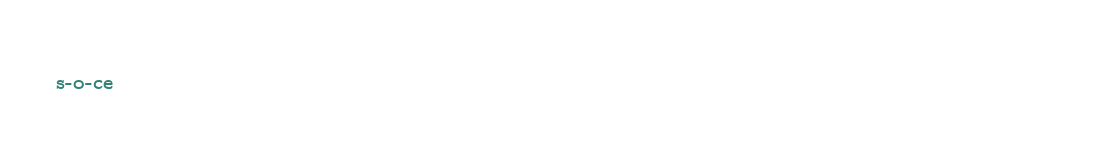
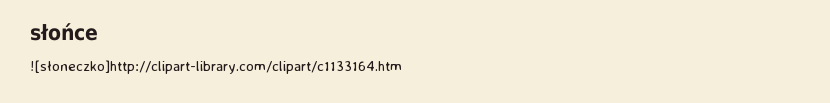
[56,80,113,89] s-o-ce -> [30,23,98,41] [30,60,402,74] słońce // ![słoneczko]http://clipart-library.com/clipart/c1133164.htm

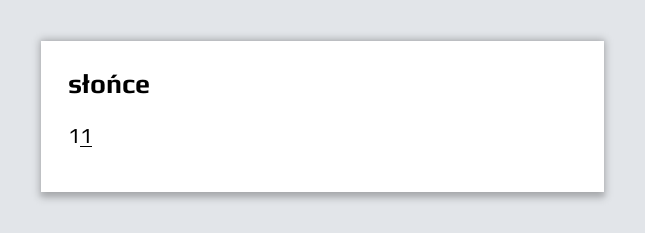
[30,60,402,74] ![słoneczko]http://clipart-library.com/clipart/c1133164.htm -> [68,129,92,143] 11

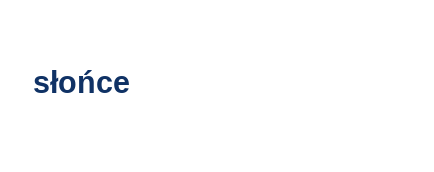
[68,129,92,143] // 11 -> (130, 81) none

